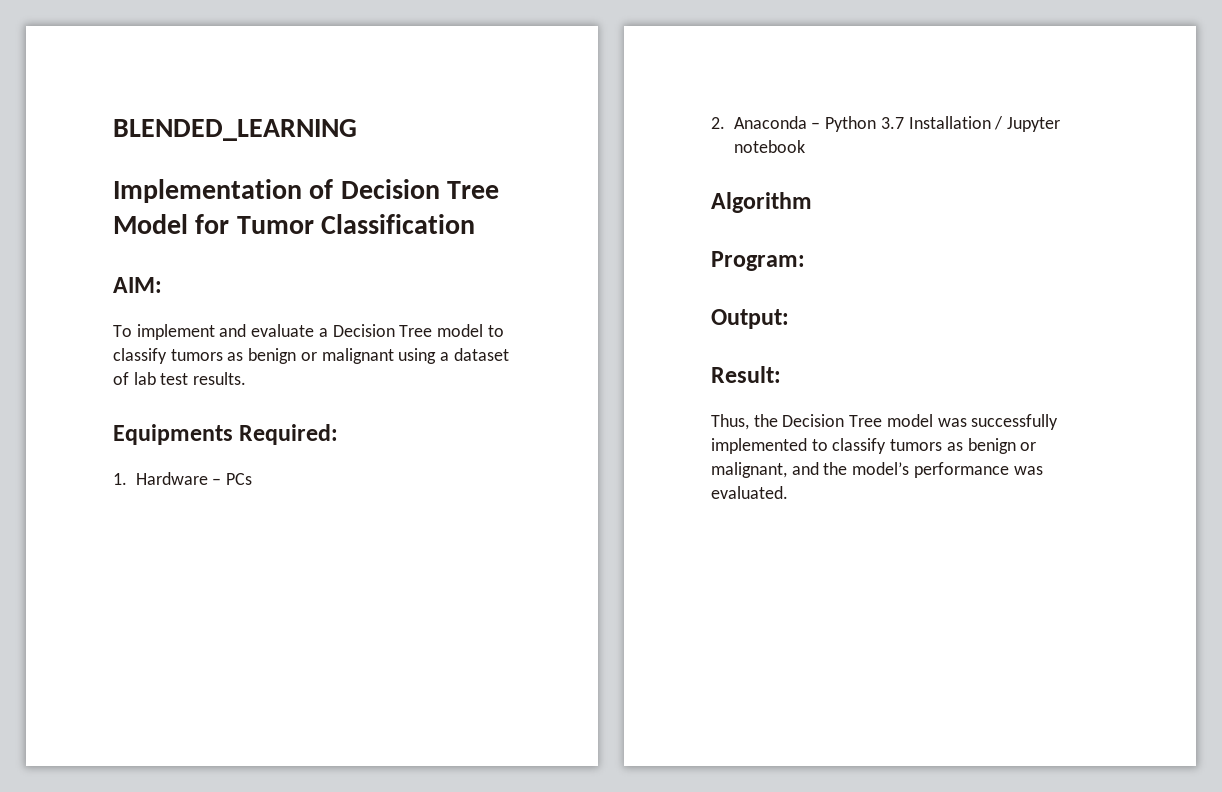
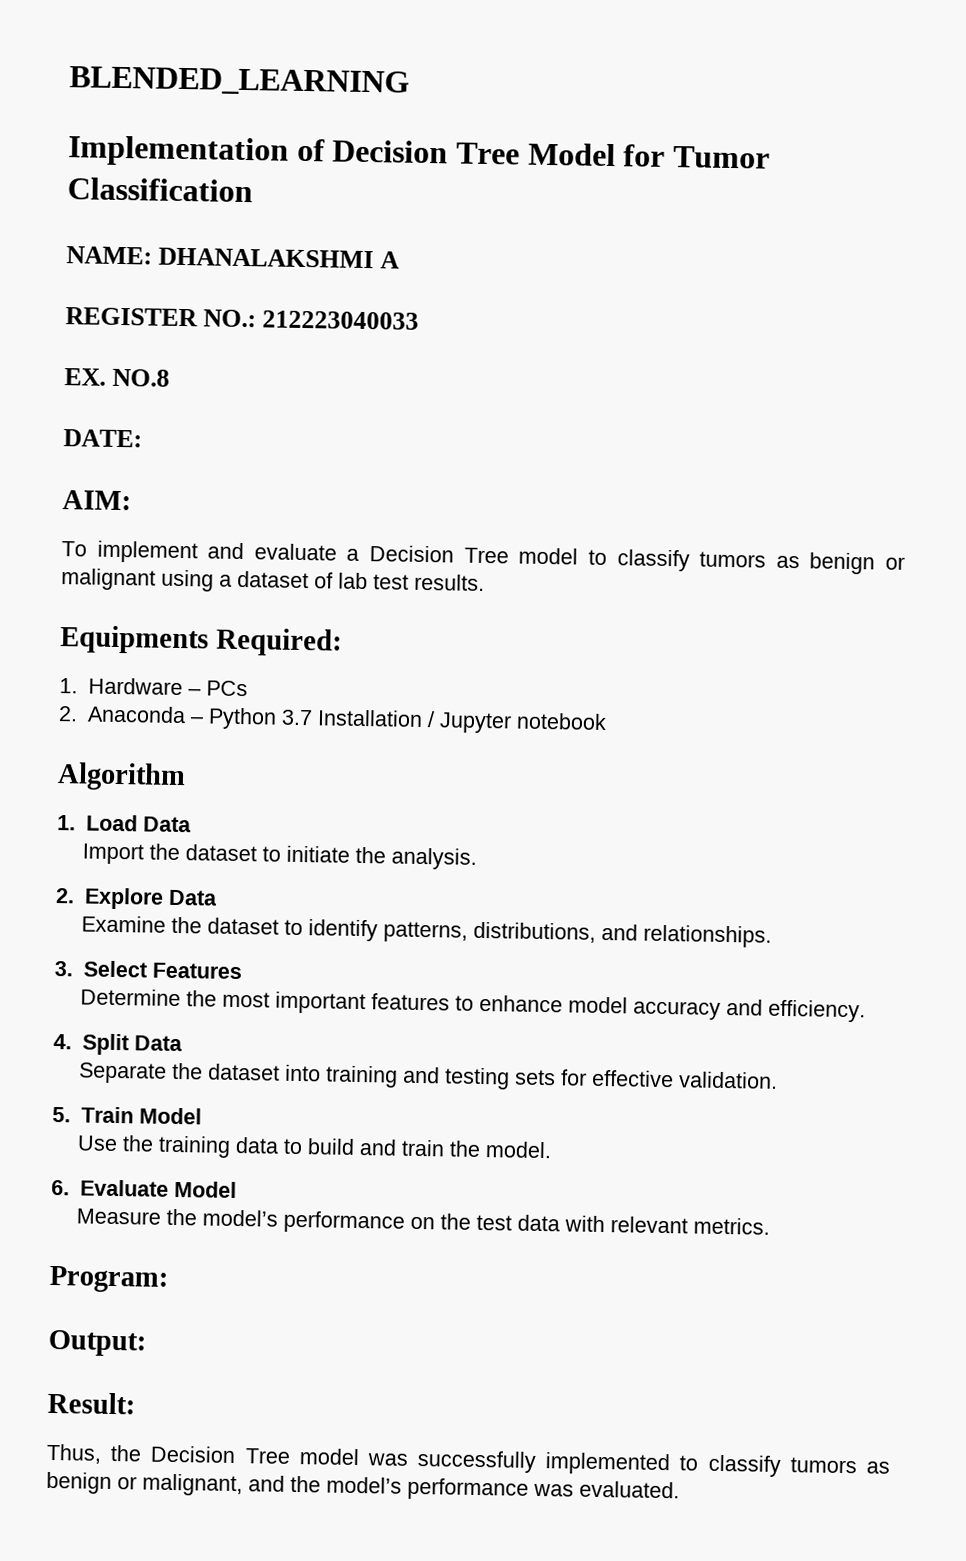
(476, 224) none -> [66,246,400,269] [65,307,419,330] [64,368,170,387] [63,429,142,448] // NAME: DHANALAKSHMI A // REGISTER NO.: 212223040033 // EX. NO.8 // DATE:
(812, 202) none -> [57,814,192,833] [82,843,478,870] [55,887,218,910] [81,915,773,948] [54,960,242,980] [80,988,867,1023] [53,1033,183,1056] [78,1062,779,1090] [52,1106,202,1125] [77,1135,553,1159] [51,1179,237,1199] [76,1208,771,1235] // 1. Load Data // Import the dataset to initiate the analysis. // 2. Explore Data // Examine the dataset to identify patterns, distributions, and relationships. // 3. Select Features // Determine the most important features to enhance model accuracy and efficiency. // 4. Split Data // Separate the dataset into training and testing sets for effective validation. // 5. Train Model // Use the training data to build and train the model. // 6. Evaluate Model // Measure the model’s performance on the test data with relevant metrics.

